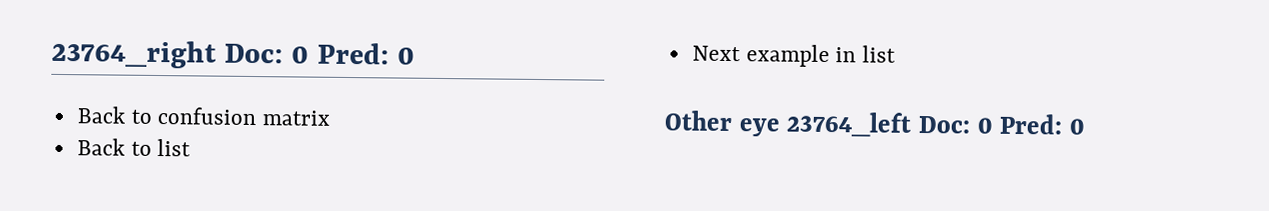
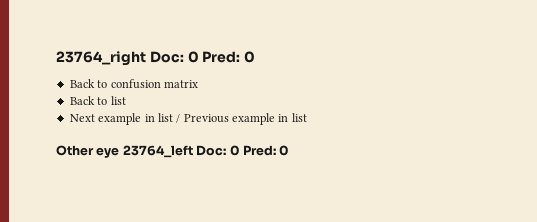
(896, 54) none -> [176,113,307,125] / Previous example in list

